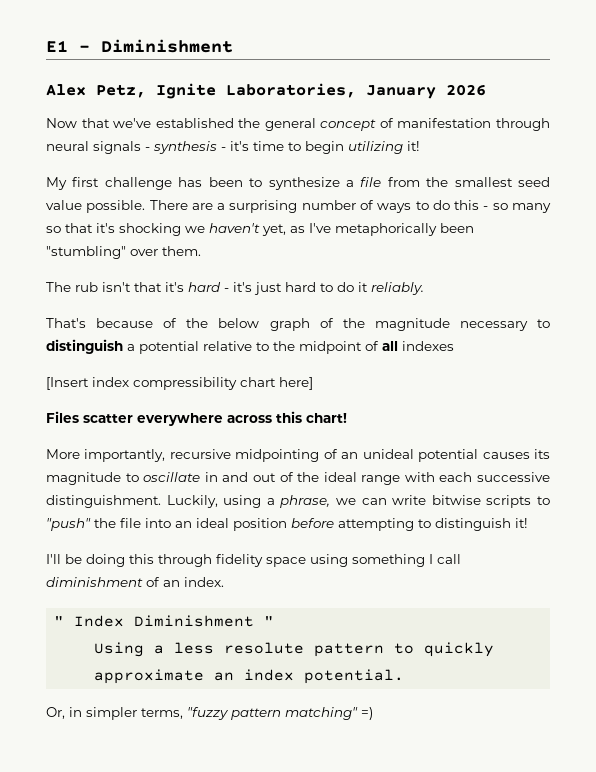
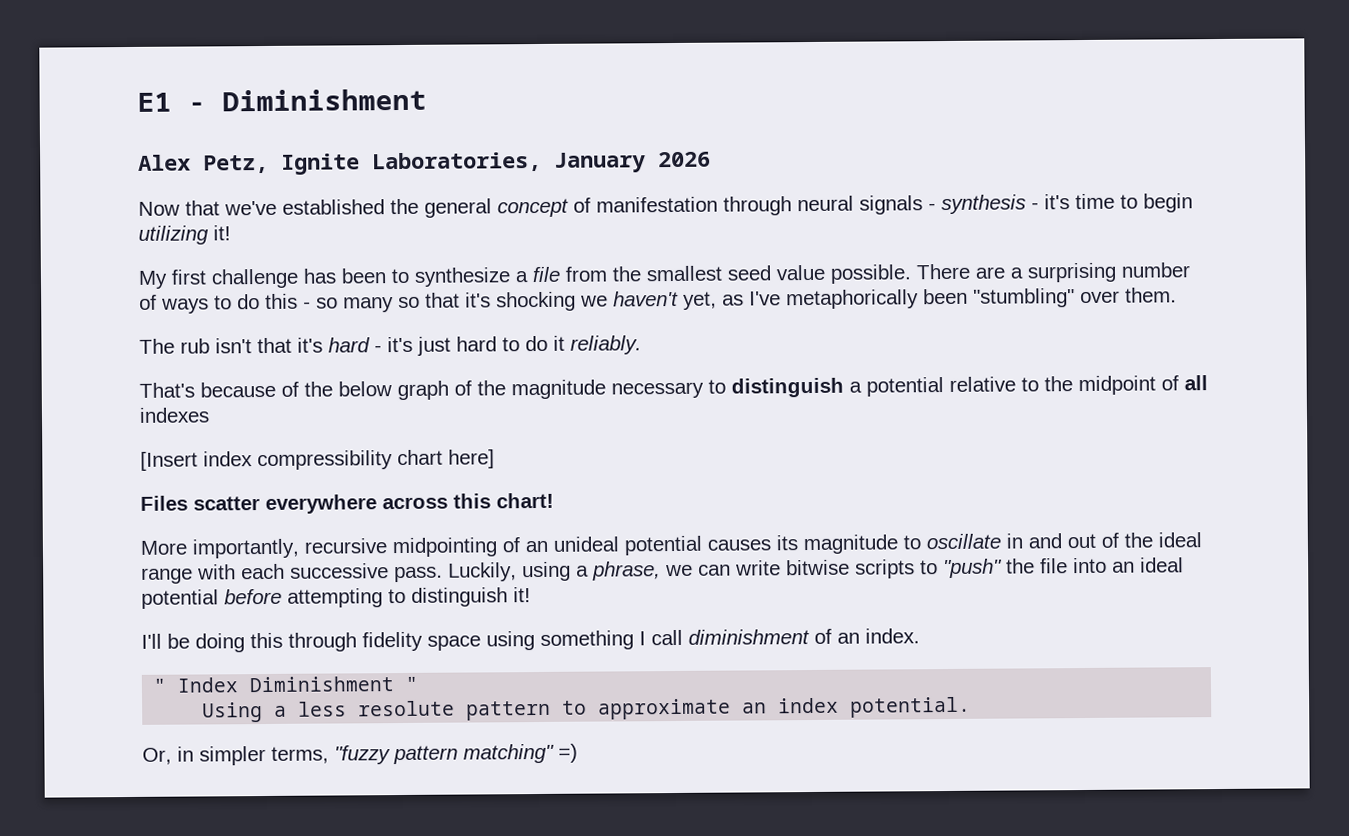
[46,495,161,508] distinguishment. -> [394,566,443,583] pass.
[233,518,287,531] position -> [141,589,219,609] potential
[424,642,495,657] quickly -> (588, 707) none

